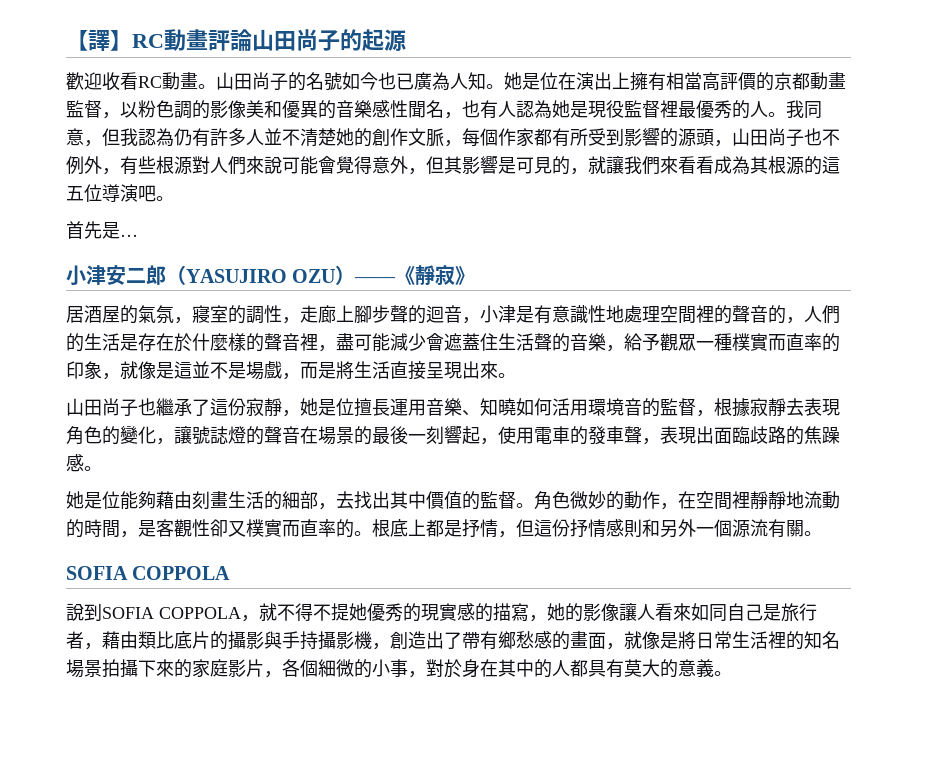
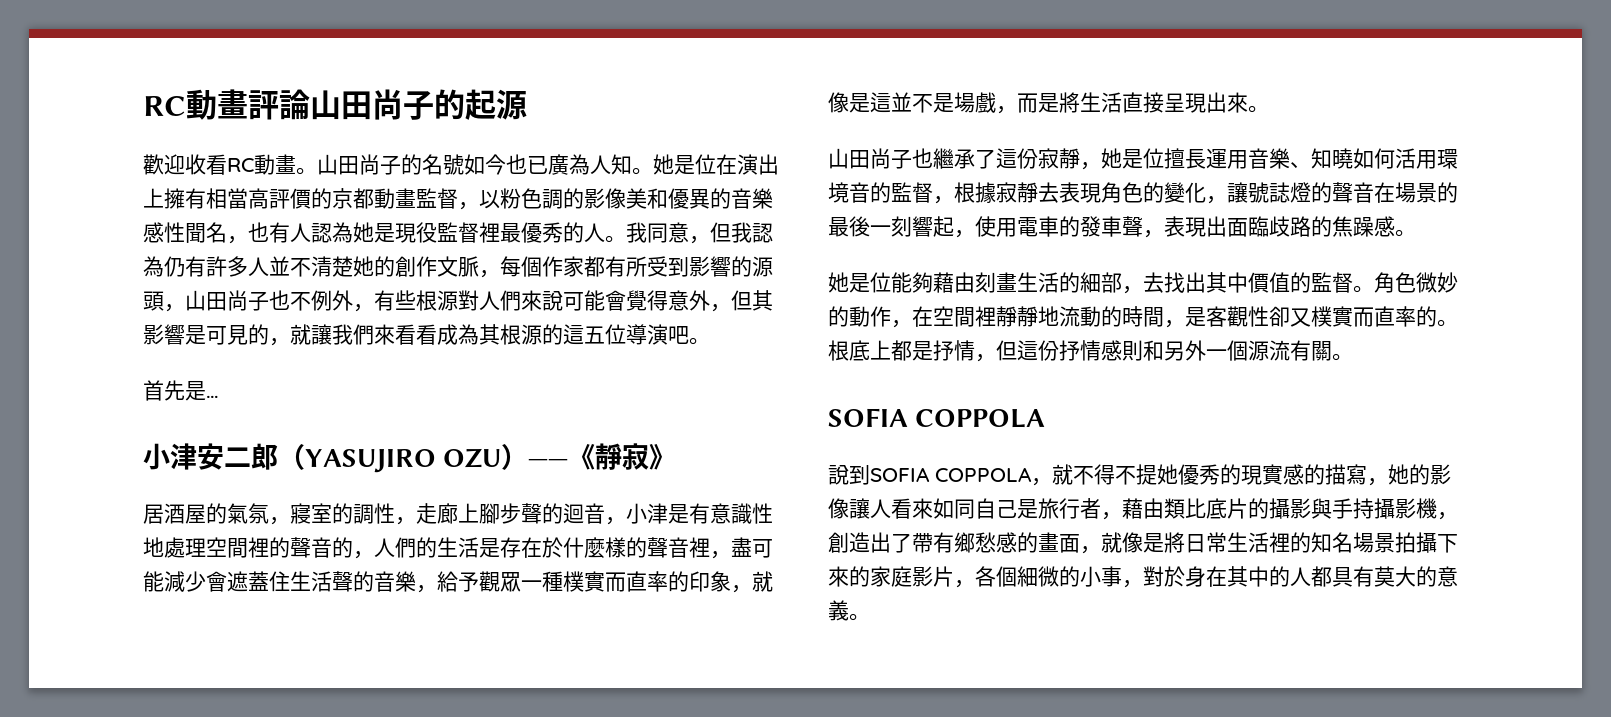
[66,30,132,51] 【譯】 -> (143, 106) none

